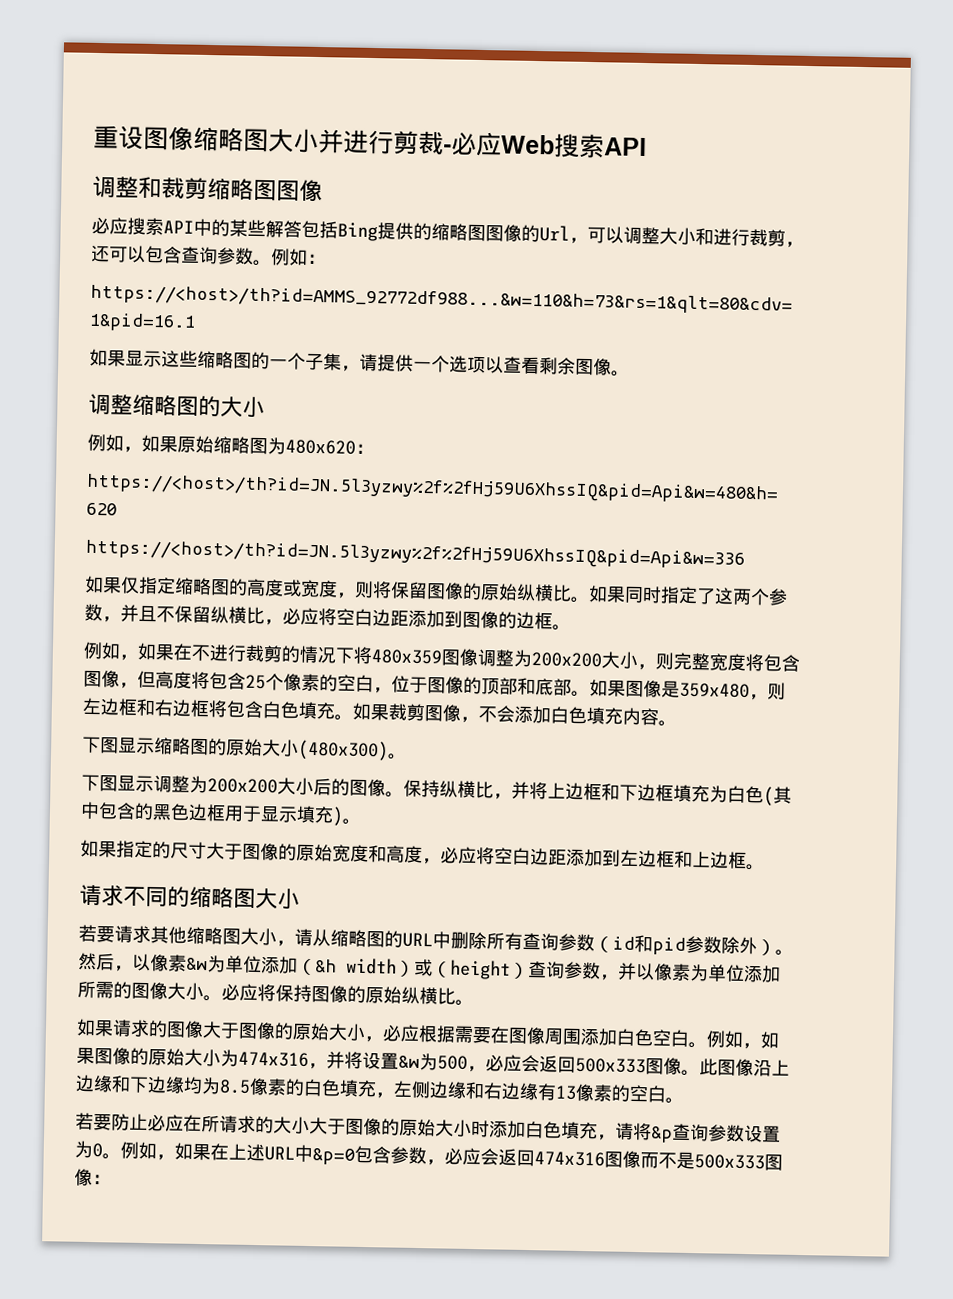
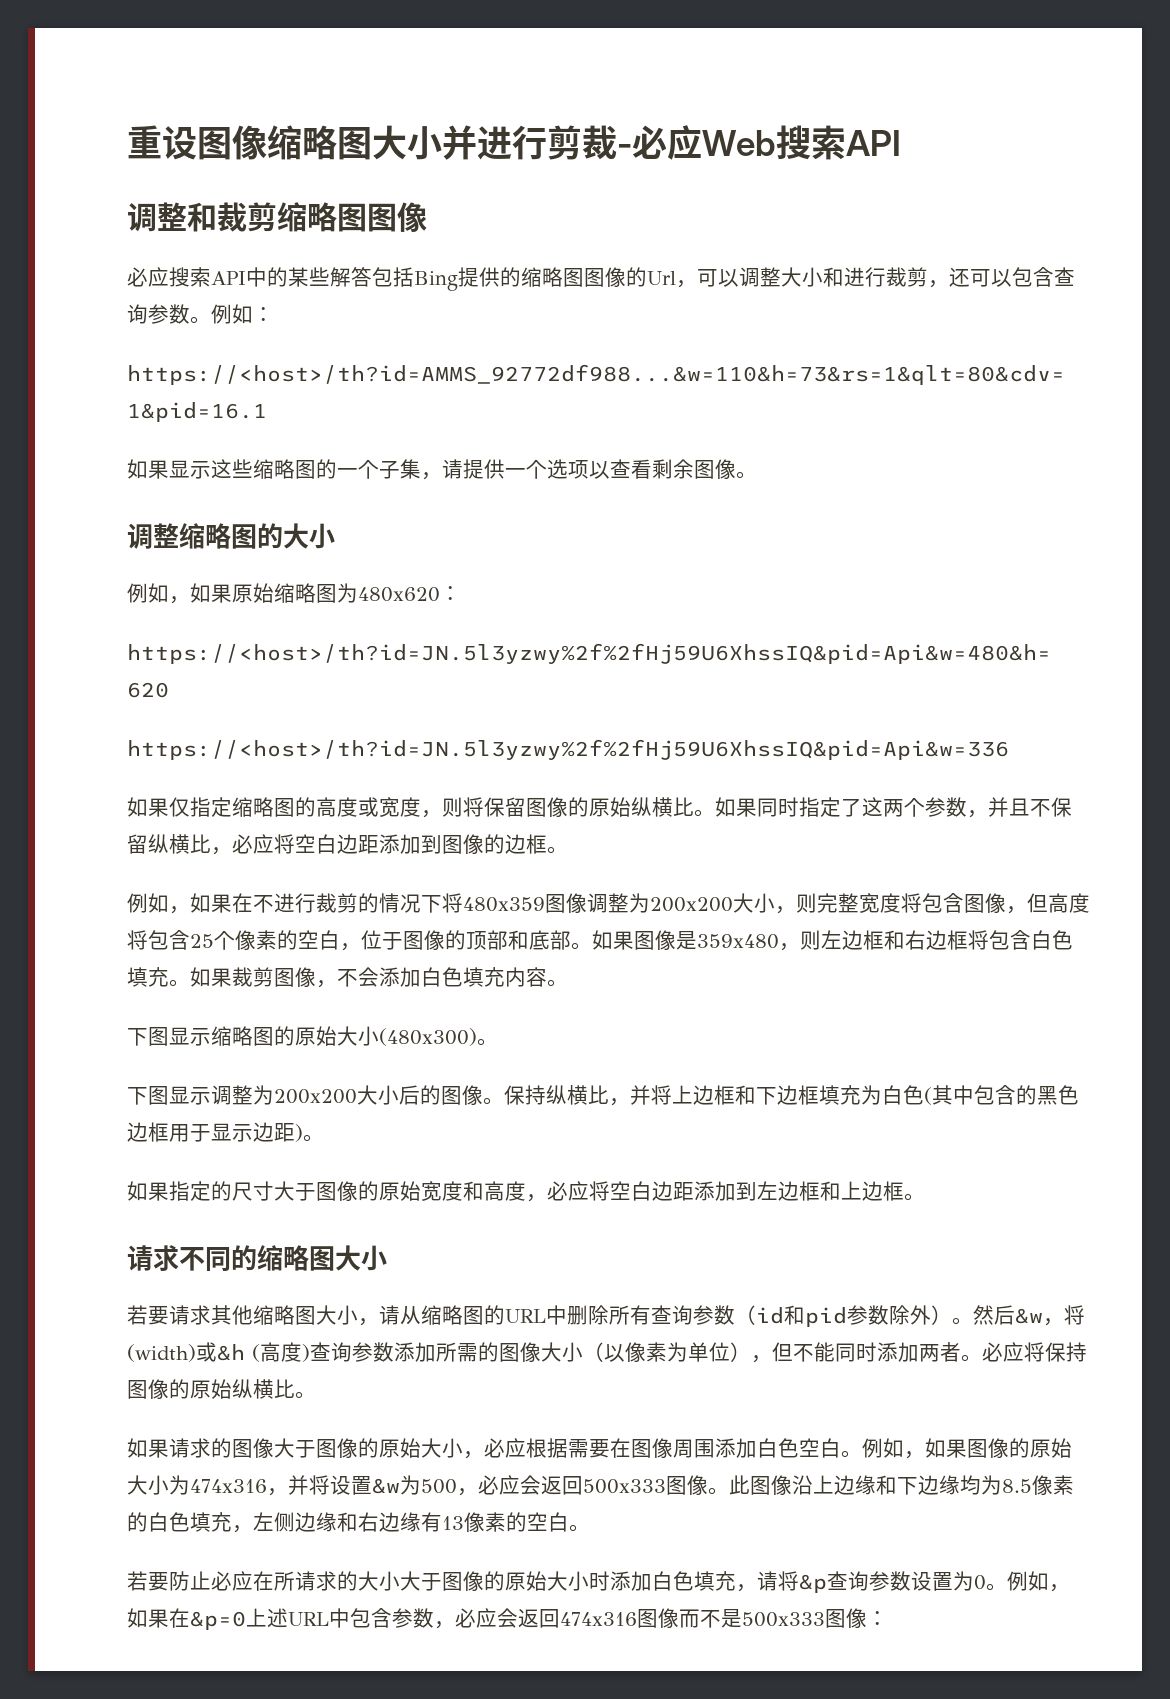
[296,805,334,824] 填充 -> [253,1122,295,1142] 边距
[114,953,745,982] ，以像素&w为单位添加（&h width）或（height）查询参数，并以像素为单位 -> [1015,1305,1085,1326] [127,1342,394,1362] &w，将(width)或&h (高度)查询参数
(204, 991) none -> [583,1342,961,1363] （以像素为单位），但不能同时添加两者
(229, 1152) none -> [190,1611,246,1630] &p=0
[312,1148,355,1165] &p=0 -> (350, 1618) none

